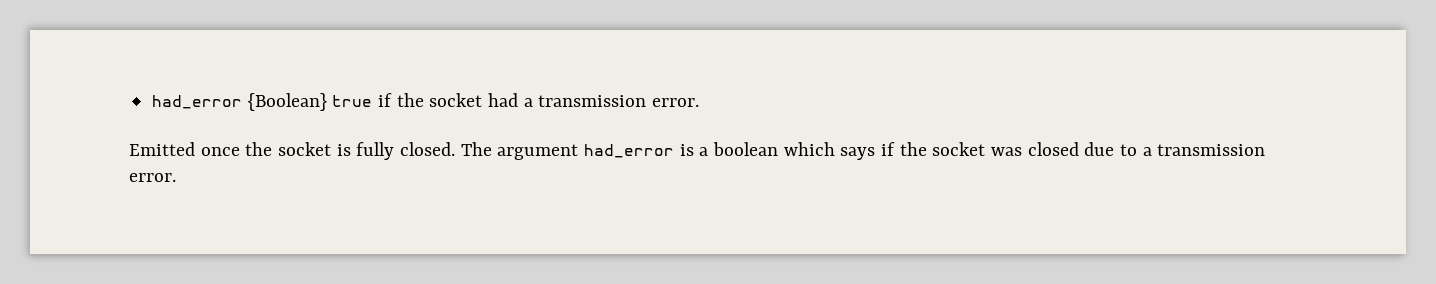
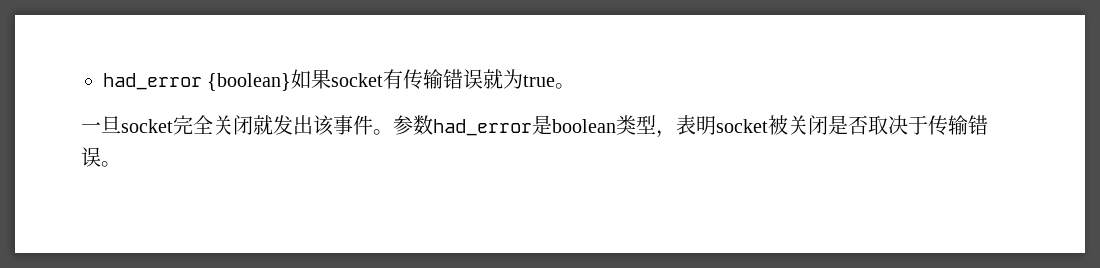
[152,93,700,111] [129,142,1266,160] [129,173,176,182] had_error {Boolean} true if the socket had a transmission error. // Emitted once the socket is fully closed. The argument had_error is a boolean which says if the socket was closed due to a transmission error. -> [103,69,576,91] [81,115,988,138] [81,147,121,167] had_error {boolean}如果socket有传输错误就为true。 // 一旦socket完全关闭就发出该事件。参数had_error是boolean类型，表明socket被关闭是否取决于传输错误。

